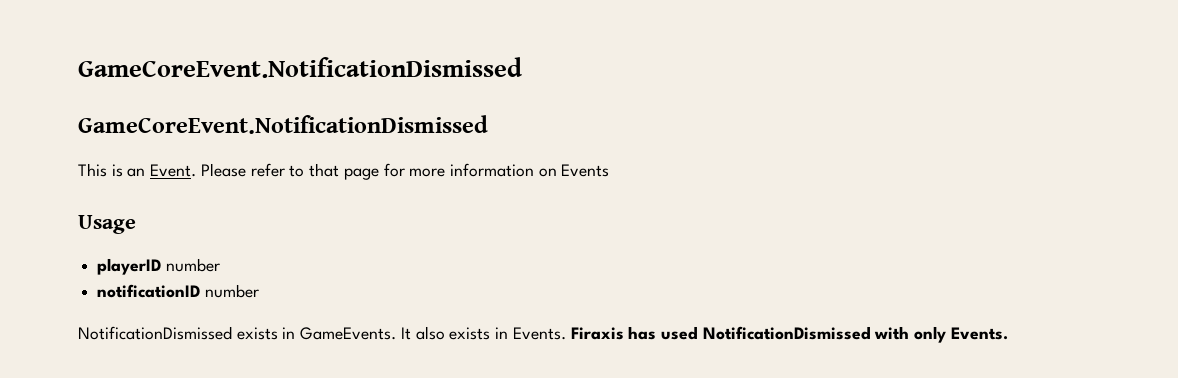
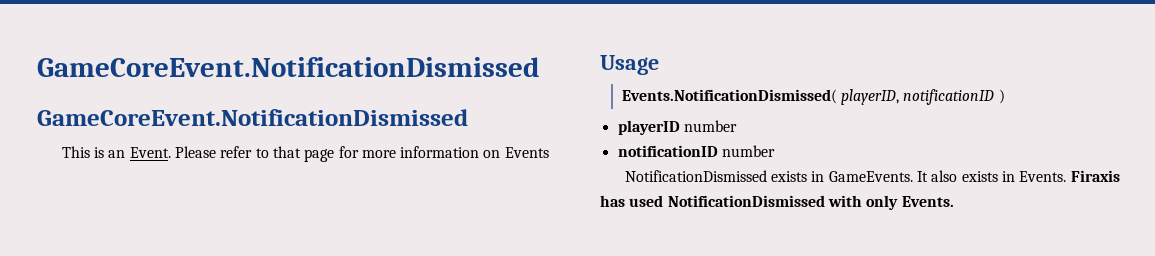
(136, 224) none -> [621,89,1005,105] // Events.NotificationDismissed( playerID, notificationID )

